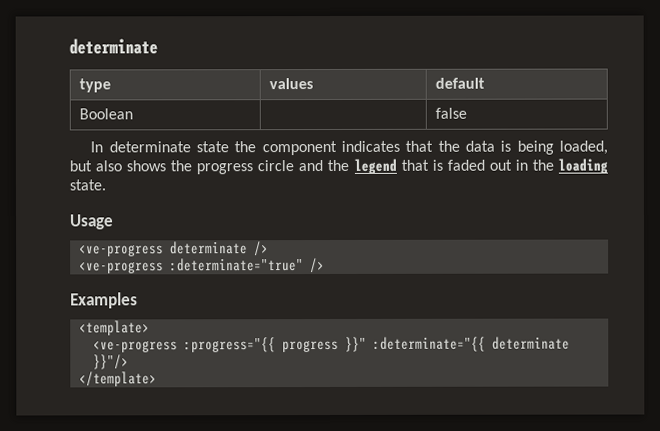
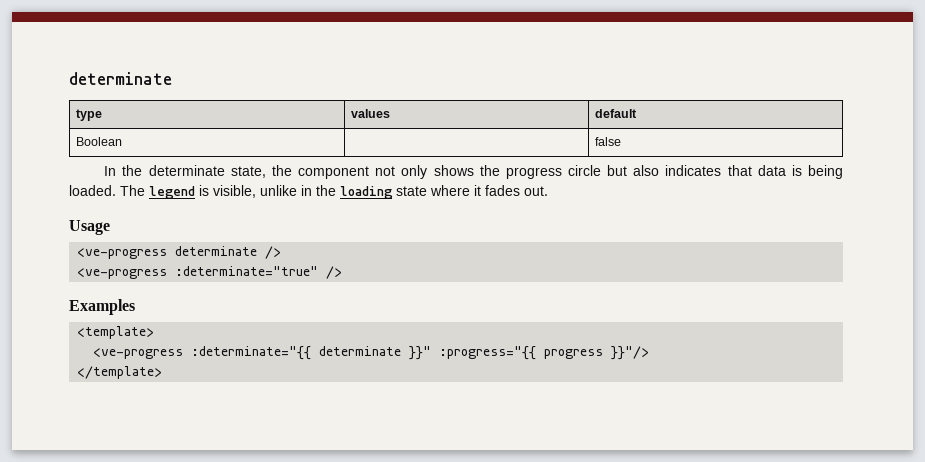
[108,140,608,156] [69,158,608,175] [69,179,106,191] determinate state the component indicates that the data is being loaded, but also shows the progress circle and the legend that is faded out in the loading state. -> [122,165,844,179] [69,185,548,199] the determinate state, the component not only shows the progress circle but also indicates that data is being loaded. The legend is visible, unlike in the loading state where it fades out.
[184,336,571,353] :progress="{{ progress }}" :determinate="{{ determinate -> [191,346,604,360] :determinate="{{ determinate }}" :progress="{{ progress

